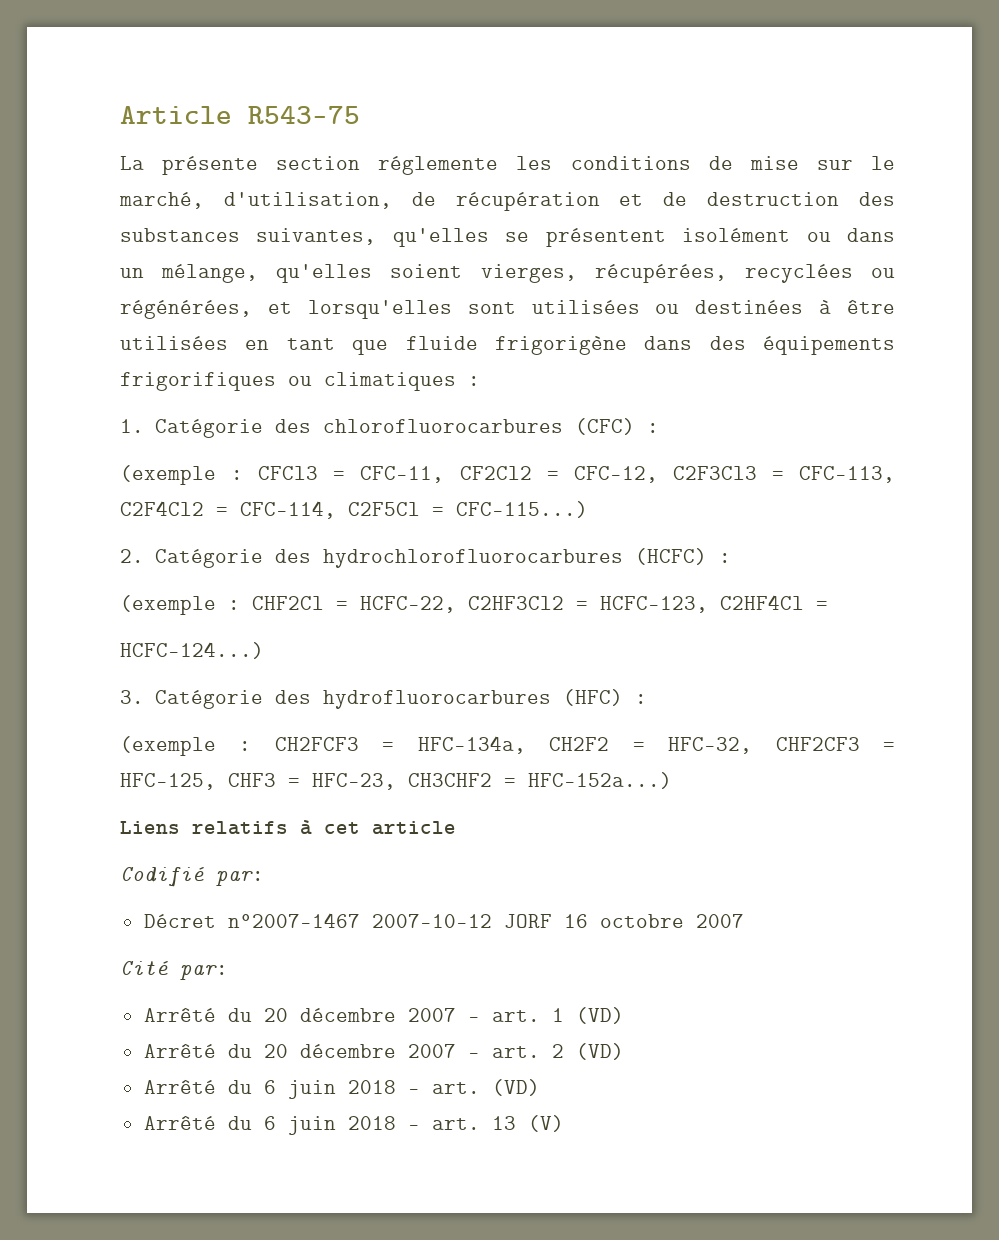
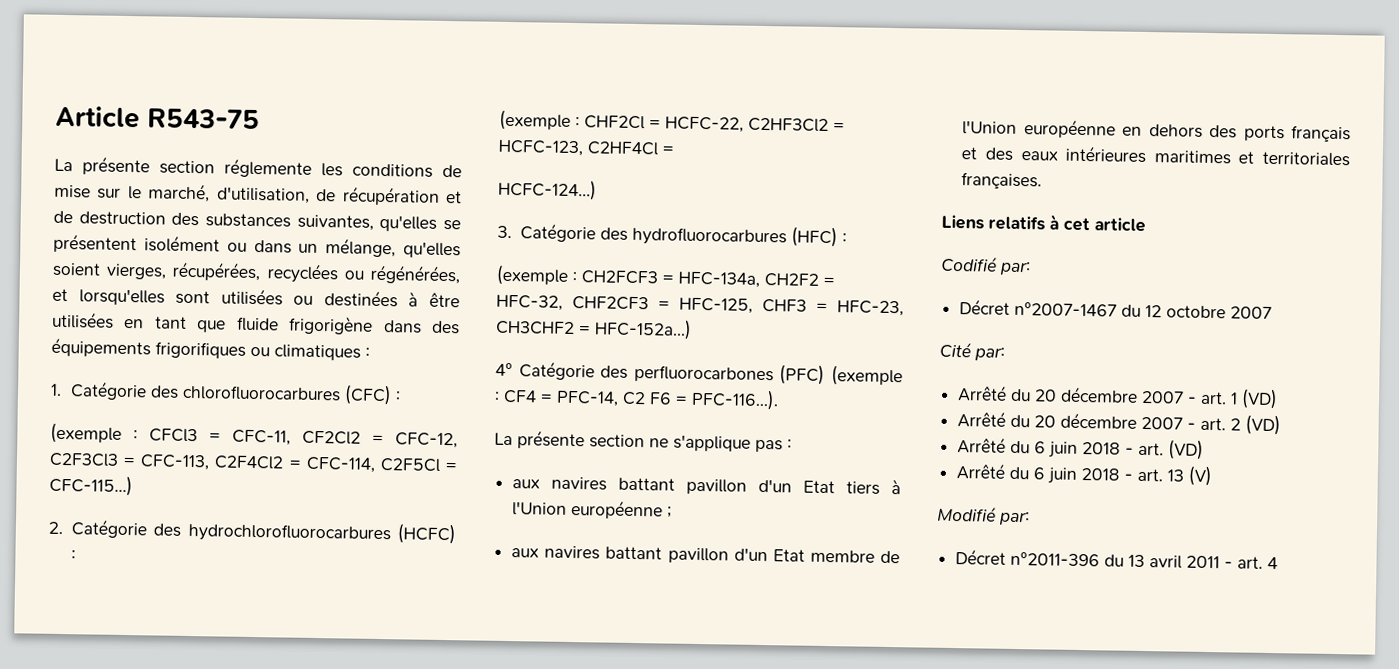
(672, 780) none -> [495,361,903,387] [494,388,779,411] [494,430,792,453] [512,476,901,495] [512,500,673,520] [511,545,900,564] [962,119,1351,143] [961,145,1350,167] [961,172,1043,190] // 4° Catégorie des perfluorocarbones (PFC) (exemple : CF4 = PFC-14, C2 F6 = PFC-116...). // La présente section ne s'applique pas : // aux navires battant pavillon d'un Etat tiers à l'Union européenne ; // aux navires battant pavillon d'un Etat membre de l'Union européenne en dehors des ports français et des eaux intérieures maritimes et territoriales françaises.
[371,914,588,928] 2007-10-12 JORF 16 -> [1121,304,1163,318] du 12
(564, 1123) none -> [937,505,1030,526] [955,549,1279,570] // Modifié par: // Décret n°2011-396 du 13 avril 2011 - art. 4

